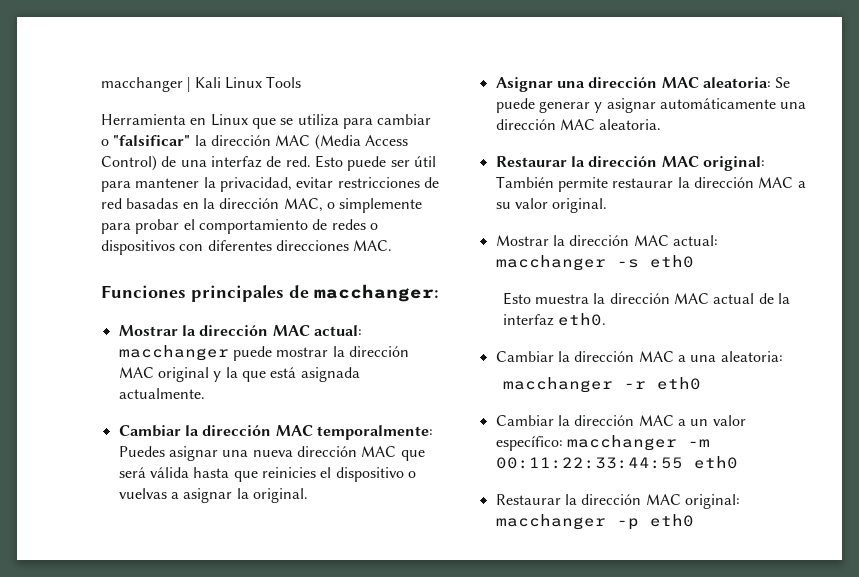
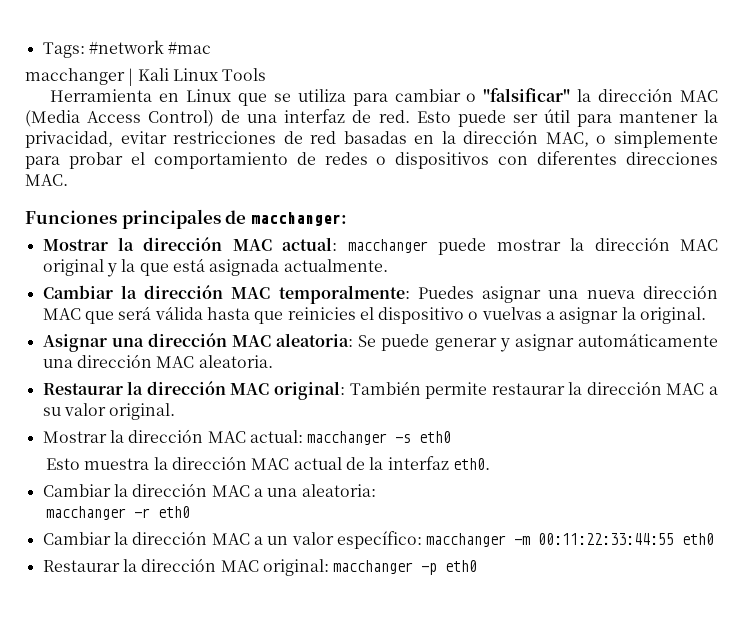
(101, 84) none -> [42,40,212,58] Tags: #network #mac //

